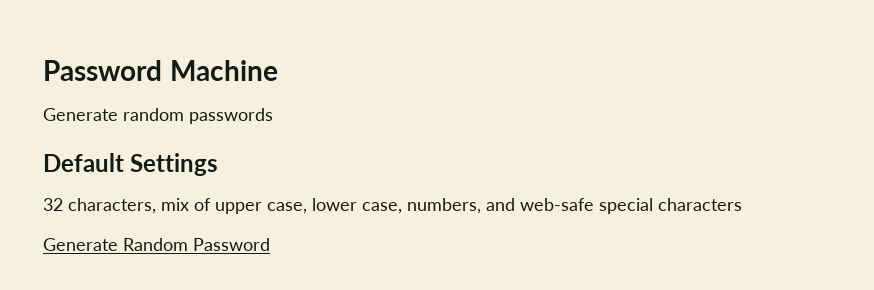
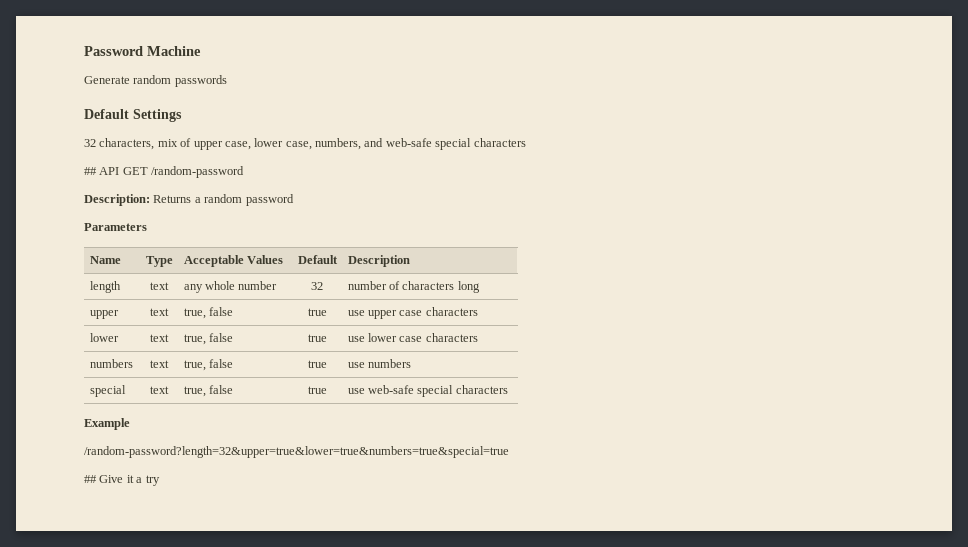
[43,238,270,251] Generate Random Password -> [84,166,245,178] [84,194,294,206] [84,223,147,231] [89,256,121,264] [145,256,173,267] [183,255,284,267] [297,255,338,264] [347,255,410,267] [89,281,121,293] [150,282,169,290] [183,281,278,293] [311,282,323,290] [347,281,480,293] [89,310,119,319] [150,308,169,316] [183,307,234,319] [307,308,327,316] [347,307,478,319] [89,333,119,342] [150,334,169,342] [183,333,234,345] [307,334,327,342] [347,333,478,342] [89,359,133,368] [150,360,169,368] [183,359,234,371] [307,360,327,368] [347,359,412,368] [89,385,126,397] [150,386,169,394] [183,385,234,397] [307,386,327,394] [347,385,508,397] [84,418,130,430] [84,446,509,458] [84,475,160,486] ## API GET /random-password // Description: Returns a random password // Parameters // Name | Type | Acceptable Values | Default | Description // length | text | any whole number | 32 | number of characters long // upper | text | true, false | true | use upper case characters // lower | text | true, false | true | use lower case characters // numbers | text | true, false | true | use numbers // special | text | true, false | true | use web-safe special characters // Example // /random-password?length=32&upper=true&lower=true&numbers=true&special=true // ## Give it a try

